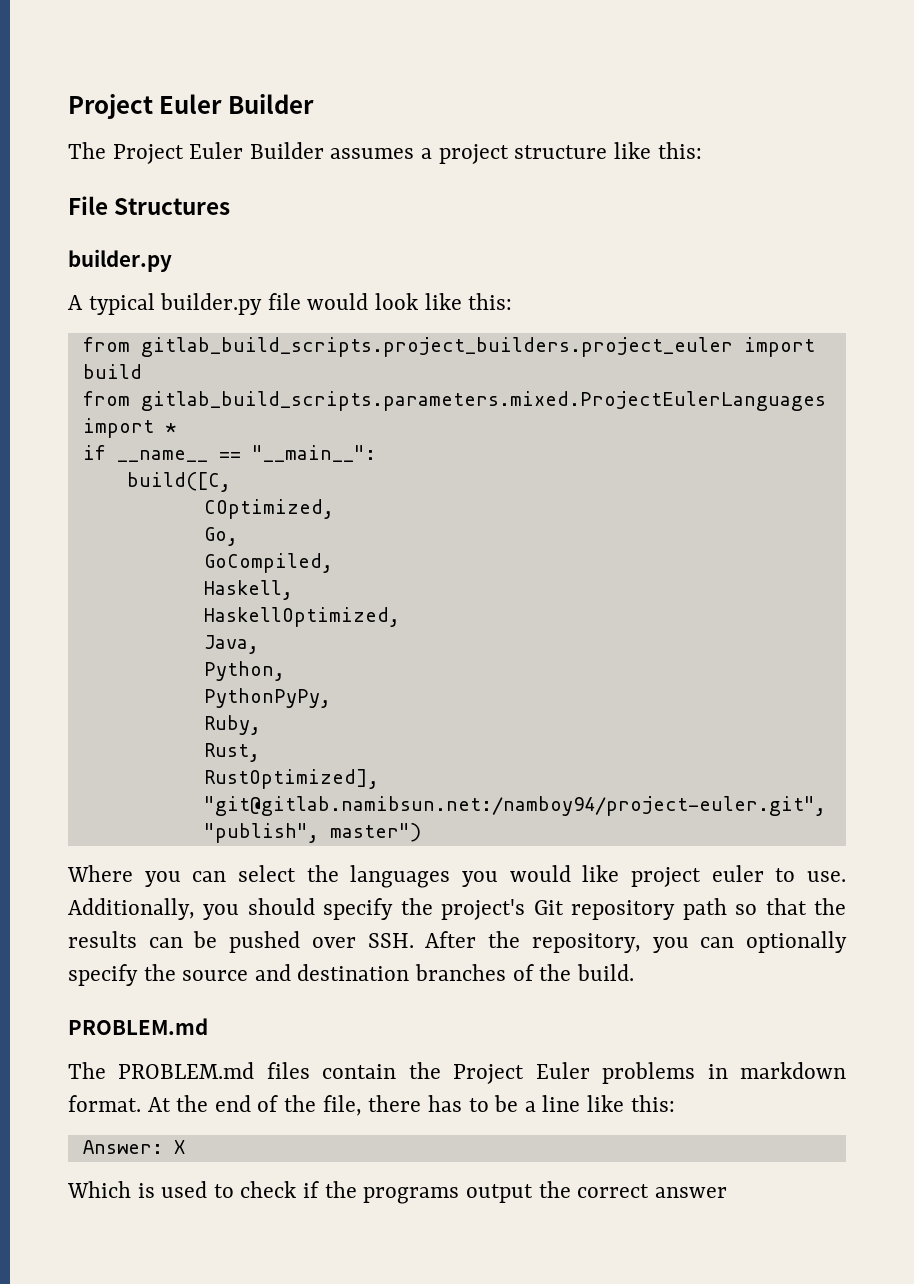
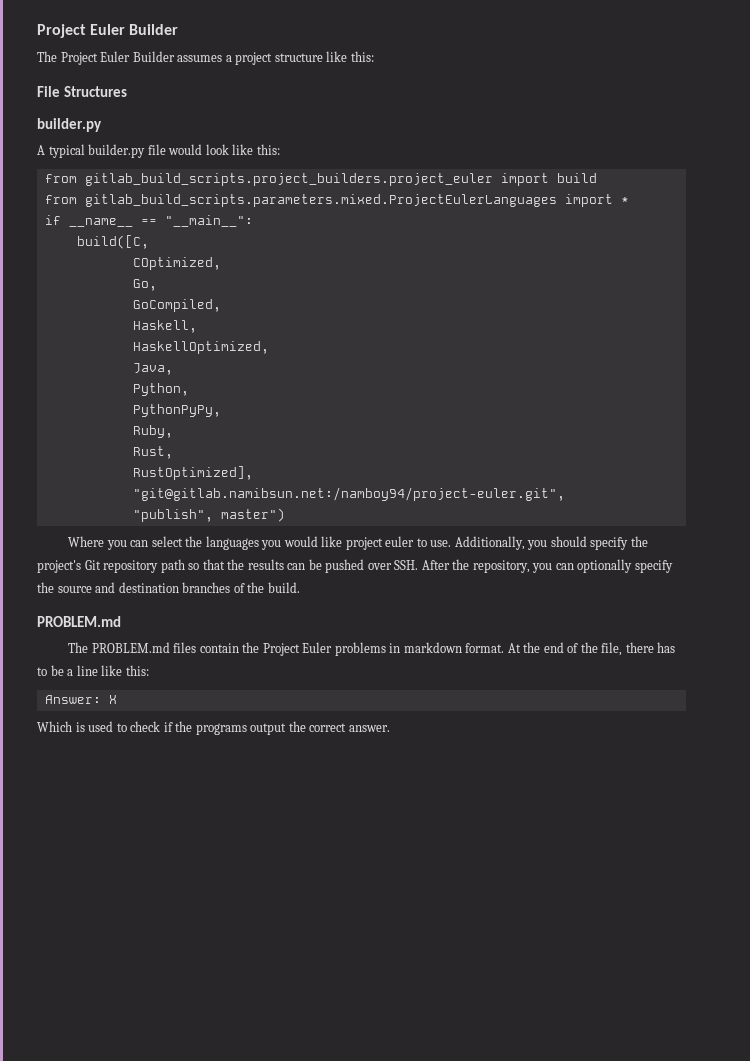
[654,1187,727,1198] answer -> [348,725,390,732] answer.

